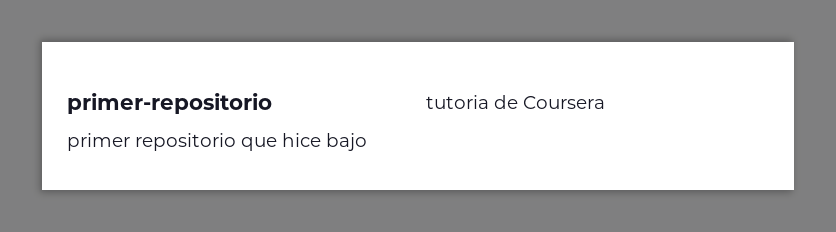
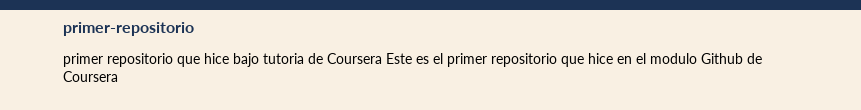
(605, 102) none -> [386,53,762,67] [63,71,118,82] Este es el primer repositorio que hice en el modulo Github de Coursera

